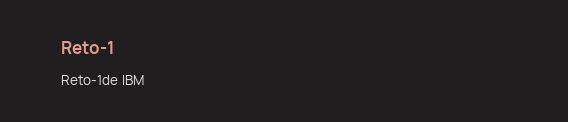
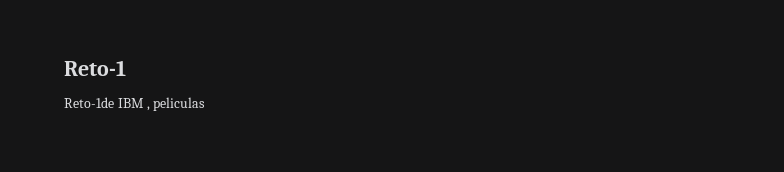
(144, 80) none -> [146,97,206,111] , peliculas

